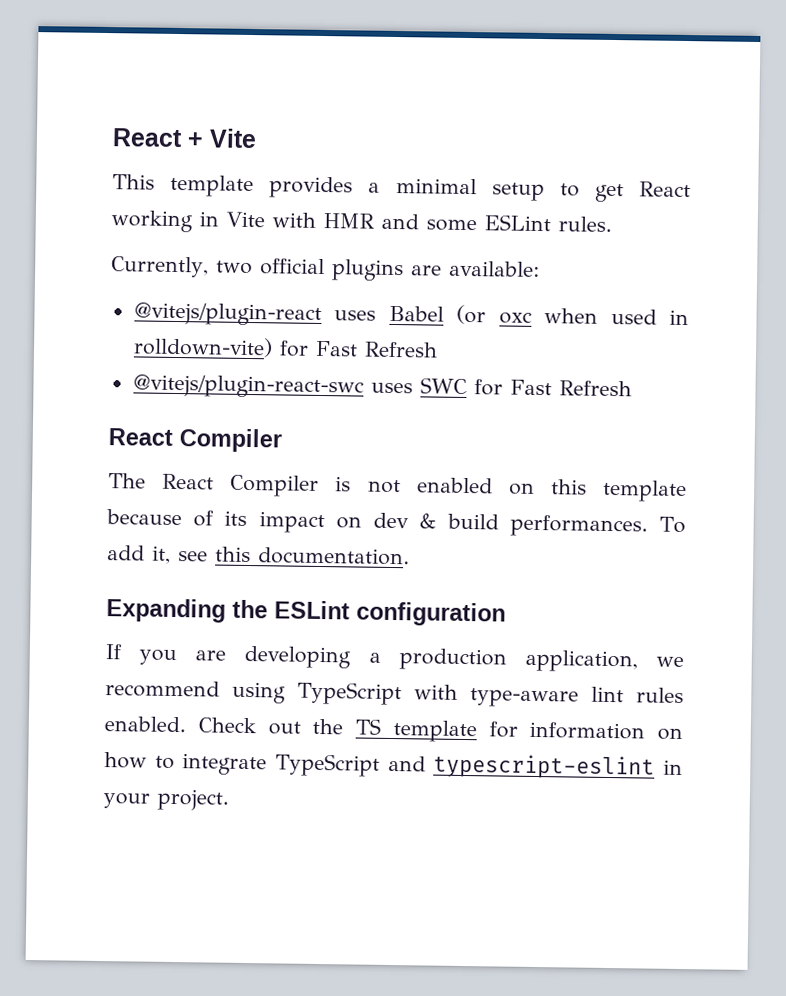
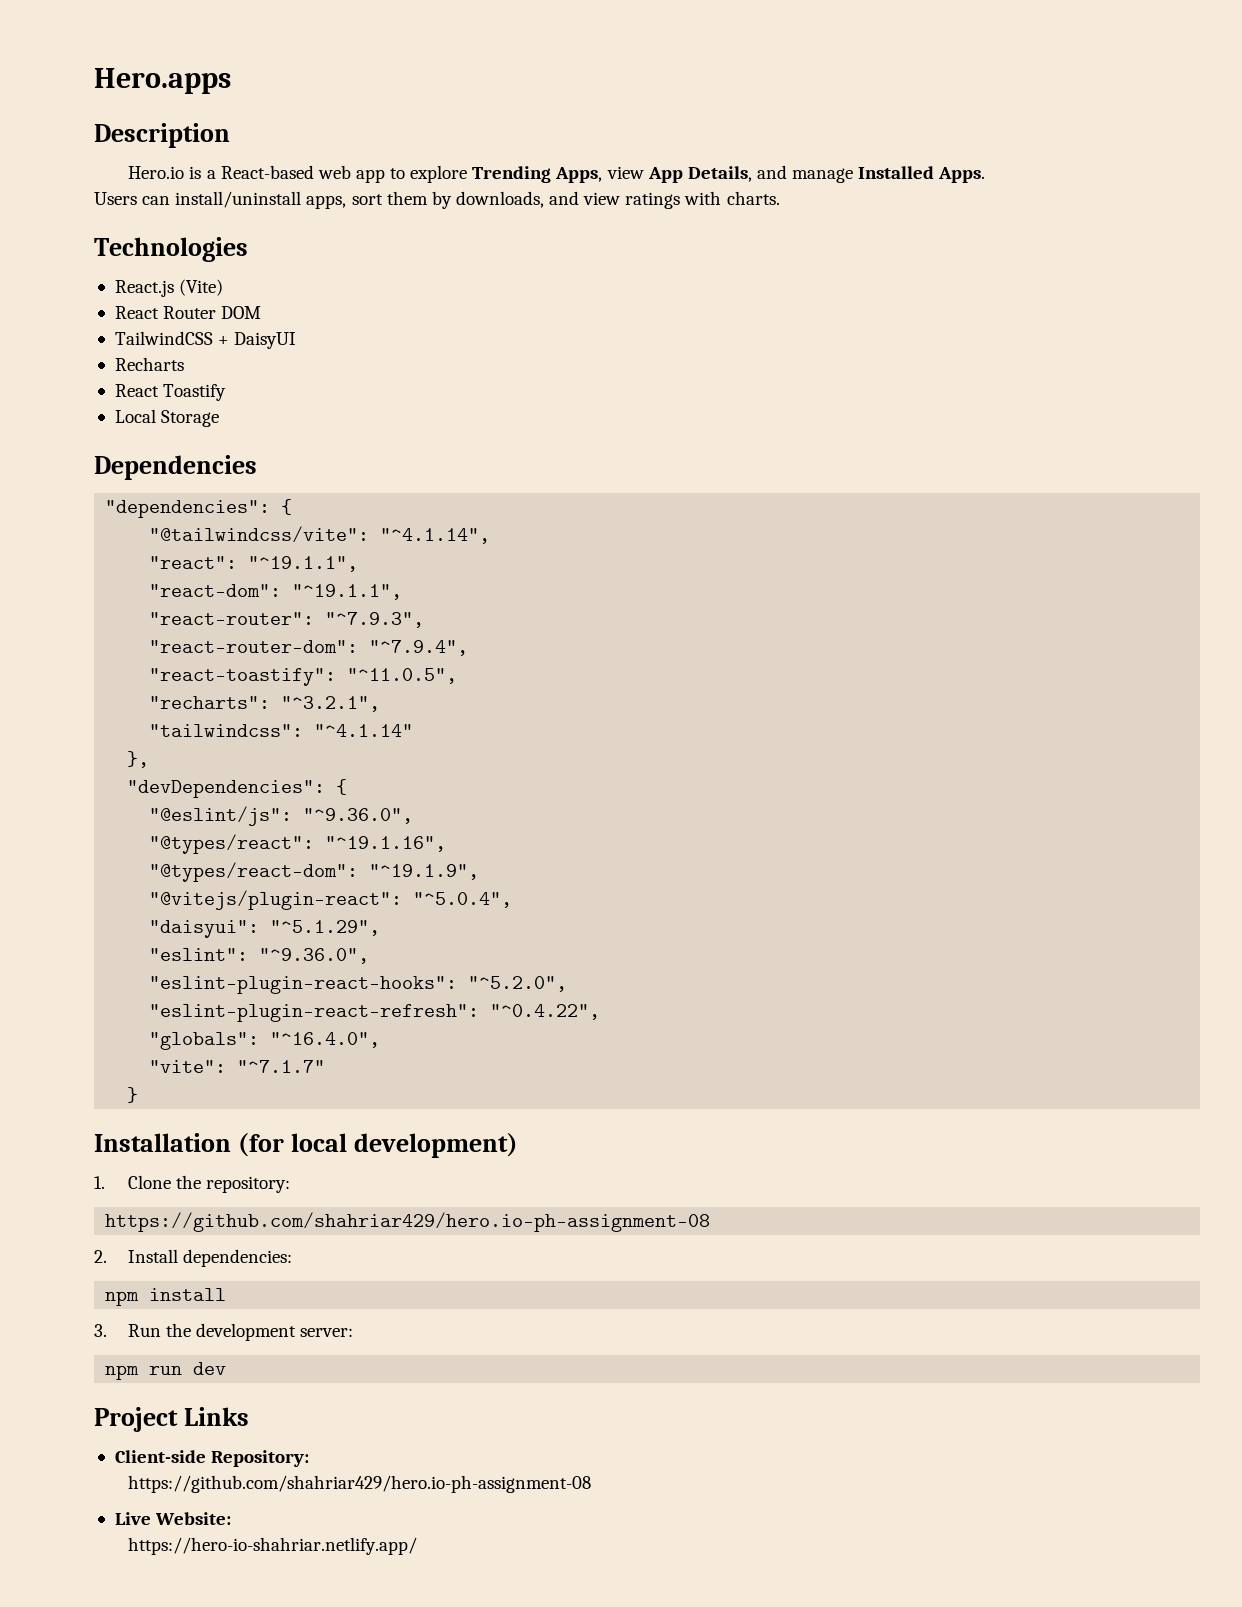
[112,128,257,149] [112,174,691,203] [111,210,612,233] [111,256,540,282] [133,302,690,326] [132,336,438,358] [132,374,632,399] [108,428,282,453] [108,473,687,503] [106,509,687,538] [107,545,410,566] [106,598,506,627] [105,644,684,673] [105,680,685,708] [104,716,683,743] [104,752,683,780] [103,788,229,811] React + Vite // This template provides a minimal setup to get React working in Vite with HMR and some ESLint rules. // Currently, two official plugins are available: // @vitejs/plugin-react uses Babel (or oxc when used in rolldown-vite) for Fast Refresh // @vitejs/plugin-react-swc uses SWC for Fast Refresh // React Compiler // The React Compiler is not enabled on this template because of its impact on dev & build performances. To add it, see this documentation. // Expanding the ESLint configuration // If you are developing a production application, we recommend using TypeScript with type-aware lint rules enabled. Check out the TS template for information on how to integrate TypeScript and typescript-eslint in your project. -> [94,68,231,94] [94,123,230,148] [128,165,986,183] [94,191,780,209] [94,237,248,262] [114,279,224,297] [114,306,262,319] [114,331,297,349] [114,357,184,371] [114,384,227,401] [114,409,220,427] [94,455,257,480] [105,499,293,518] [149,526,491,544] [149,556,359,572] [149,584,403,600] [149,612,425,628] [149,640,469,656] [149,668,458,686] [149,696,381,712] [149,724,414,737] [127,751,150,768] [127,779,348,798] [149,806,414,826] [149,834,447,854] [149,862,480,882] [149,890,513,910] [149,920,381,938] [149,948,370,964] [149,976,568,994] [149,1004,601,1022] [149,1032,381,1050] [149,1060,326,1073] [127,1087,139,1103] [94,1133,518,1158] [94,1175,291,1193] [105,1212,711,1232] [94,1249,292,1267] [105,1288,227,1306] [94,1323,354,1341] [105,1362,227,1380] [94,1407,249,1432] [114,1450,310,1467] [127,1475,591,1493] [114,1512,232,1525] [127,1537,417,1555] Hero.apps // Description // Hero.io is a React-based web app to explore Trending Apps, view App Details, and manage Installed Apps. // Users can install/uninstall apps, sort them by downloads, and view ratings with charts. // Technologies // React.js (Vite) // React Router DOM // TailwindCSS + DaisyUI // Recharts // React Toastify // Local Storage // Dependencies // "dependencies": { // "@tailwindcss/vite": "^4.1.14", // "react": "^19.1.1", // "react-dom": "^19.1.1", // "react-router": "^7.9.3", // "react-router-dom": "^7.9.4", // "react-toastify": "^11.0.5", // "recharts": "^3.2.1", // "tailwindcss": "^4.1.14" // }, // "devDependencies": { // "@eslint/js": "^9.36.0", // "@types/react": "^19.1.16", // "@types/react-dom": "^19.1.9", // "@vitejs/plugin-react": "^5.0.4", // "daisyui": "^5.1.29", // "eslint": "^9.36.0", // "eslint-plugin-react-hooks": "^5.2.0", // "eslint-plugin-react-refresh": "^0.4.22", // "globals": "^16.4.0", // "vite": "^7.1.7" // } // Installation (for local development) // 1. Clone the repository: // https://github.com/shahriar429/hero.io-ph-assignment-08 // 2. Install dependencies: // npm install // 3. Run the development server: // npm run dev // Project Links // Client-side Repository: // https://github.com/shahriar429/hero.io-ph-assignment-08 // Live Website: // https://hero-io-shahriar.netlify.app/

